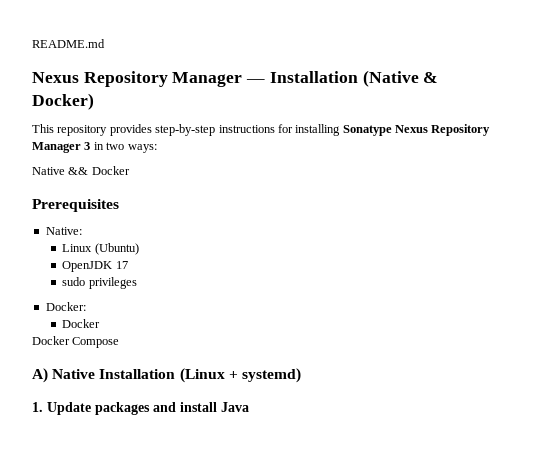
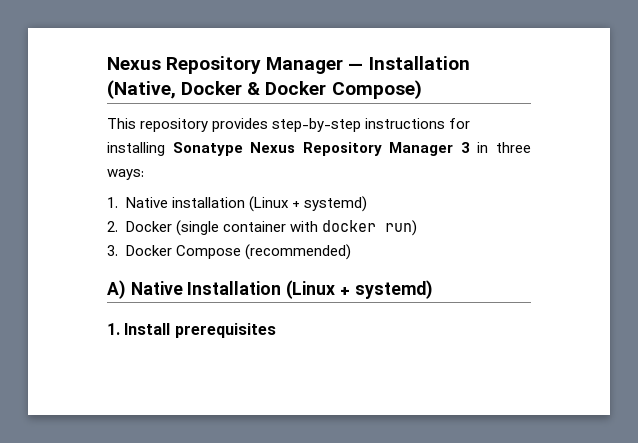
[32,39,105,48] README.md // -> (107, 63) none
[362,70,439,87] [32,93,94,110] (Native & Docker) -> [107,80,422,99] (Native, Docker & Docker Compose)
[106,142,125,150] two -> [496,142,531,153] three
[32,166,130,175] [32,199,119,212] [45,227,82,235] [62,243,139,255] [62,261,128,272] [62,277,137,289] [45,302,86,311] [62,319,101,328] Native && Docker // Prerequisites // Native: // Linux (Ubuntu) // OpenJDK 17 // sudo privileges // Docker: // Docker // -> [107,196,367,212] [107,220,417,236] [107,245,118,256] 1. Native installation (Linux + systemd) // 2. Docker (single container with docker run) // 3.
(120, 342) none -> [244,244,351,260] (recommended)
[47,402,249,415] Update packages and install Java -> [124,323,276,338] Install prerequisites

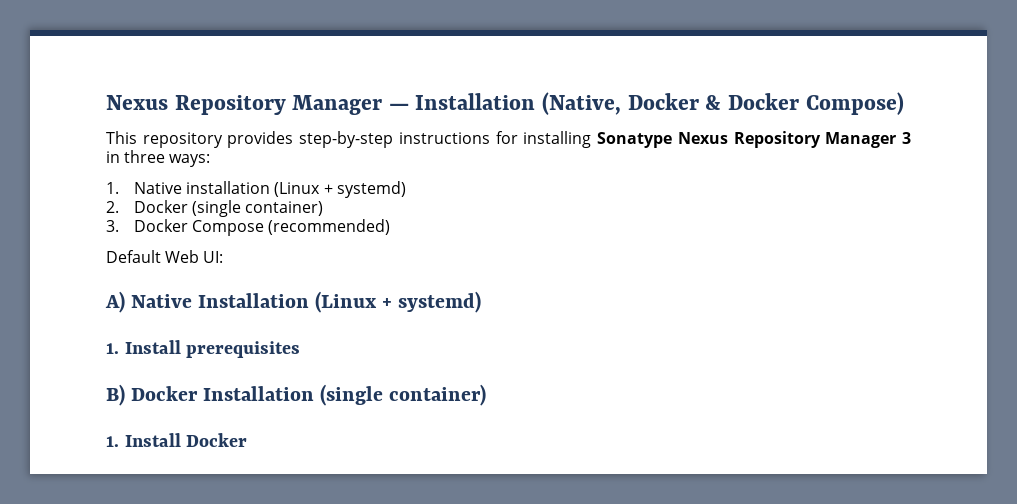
[222,220,417,236] container with docker run) -> [245,201,324,216] container)
(351, 252) none -> [106,250,224,263] // Default Web UI:
(276, 330) none -> [106,384,487,406] [106,433,248,447] // B) Docker Installation (single container) // 1. Install Docker

